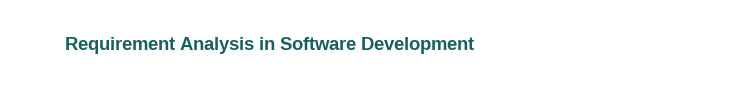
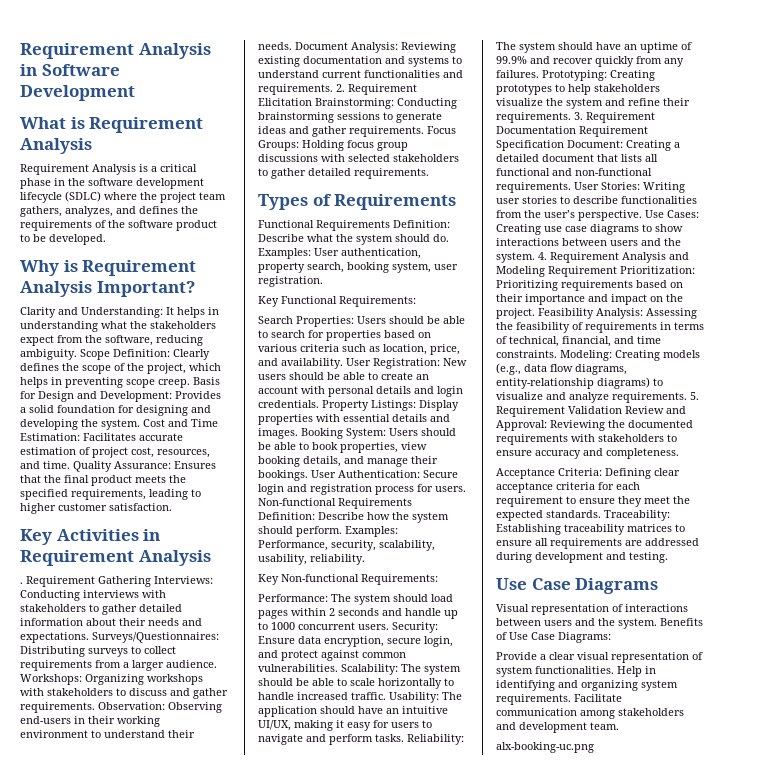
(474, 45) none -> [20,117,204,133] [20,138,92,154] [20,164,197,175] [20,178,204,189] [20,191,226,203] [20,206,198,217] [20,220,217,231] [20,234,106,245] [20,260,197,276] [20,281,195,297] [20,307,219,318] [20,321,216,332] [20,335,203,346] [20,349,210,360] [20,363,221,374] [20,377,220,388] [20,391,221,402] [20,405,211,416] [20,419,218,430] [20,433,183,441] [20,447,210,458] [20,461,216,472] [20,475,186,486] [20,489,201,500] [20,503,172,514] [20,529,161,545] [20,550,211,566] [20,576,213,587] [20,590,166,601] [20,604,182,615] [20,618,202,626] [20,632,219,643] [20,646,176,657] [20,660,217,671] [20,674,203,685] [20,688,228,699] [20,702,222,713] [20,716,160,727] [20,730,195,738] [258,42,456,53] [258,56,462,67] [258,70,463,78] [258,84,417,95] [258,98,457,109] [258,112,442,123] [258,126,456,137] [258,140,408,151] [258,154,459,162] [258,168,429,179] [258,194,457,210] [258,220,450,231] [258,234,449,245] [258,248,421,259] [258,262,458,273] [258,276,323,287] [258,296,416,307] [258,316,465,327] [258,330,431,341] [258,344,460,355] [258,358,467,369] [258,372,429,380] [258,386,463,397] [258,400,459,411] [258,414,450,425] [258,428,456,439] [258,442,427,453] [258,456,438,467] [258,470,458,481] [258,484,466,495] [258,498,412,509] [258,512,449,523] [258,526,398,537] [258,540,435,551] [258,554,365,565] [258,574,438,585] [258,594,453,605] [258,608,458,619] [258,622,438,633] [258,636,453,647] [258,650,406,661] [258,664,461,675] [258,678,454,689] [258,692,462,703] [258,706,448,717] [258,720,432,731] [258,734,464,745] [496,42,692,53] [496,56,684,67] [496,70,655,81] [496,84,660,95] [496,98,690,109] [496,112,655,123] [496,126,648,137] [496,140,680,151] [496,154,658,162] [496,168,652,176] [496,182,685,193] [496,196,697,204] [496,210,699,221] [496,224,683,235] [496,238,681,246] [496,252,689,263] [496,266,695,277] [496,280,683,291] [496,294,683,305] [496,308,697,319] [496,322,704,333] [496,336,661,347] [496,350,700,361] [496,363,627,375] [496,377,663,389] [496,392,699,403] [496,406,686,417] [496,420,693,431] [496,434,677,445] [496,448,679,459] [496,468,680,479] [496,482,640,493] [496,496,690,507] [496,510,670,521] [496,524,685,535] [496,538,699,549] [496,552,668,563] [496,578,659,594] [496,604,688,615] [496,618,703,629] [496,632,611,643] [496,652,703,663] [496,666,656,677] [496,680,678,691] [496,694,622,705] [496,708,684,719] [496,722,619,733] [496,742,594,753] // What is Requirement Analysis // Requirement Analysis is a critical phase in the software development lifecycle (SDLC) where the project team gathers, analyzes, and defines the requirements of the software product to be developed. // Why is Requirement Analysis Important? // Clarity and Understanding: It helps in understanding what the stakeholders expect from the software, reducing ambiguity. Scope Definition: Clearly defines the scope of the project, which helps in preventing scope creep. Basis for Design and Development: Provides a solid foundation for designing and developing the system. Cost and Time Estimation: Facilitates accurate estimation of project cost, resources, and time. Quality Assurance: Ensures that the final product meets the specified requirements, leading to higher customer satisfaction. // Key Activities in Requirement Analysis // . Requirement Gathering Interviews: Conducting interviews with stakeholders to gather detailed information about their needs and expectations. Surveys/Questionnaires: Distributing surveys to collect requirements from a larger audience. Workshops: Organizing workshops with stakeholders to discuss and gather requirements. Observation: Observing end-users in their working environment to understand their needs. Document Analysis: Reviewing existing documentation and systems to understand current functionalities and requirements. 2. Requirement Elicitation Brainstorming: Conducting brainstorming sessions to generate ideas and gather requirements. Focus Groups: Holding focus group discussions with selected stakeholders to gather detailed requirements. // Types of Requirements // Functional Requirements Definition: Describe what the system should do. Examples: User authentication, property search, booking system, user registration. // Key Functional Requirements: // Search Properties: Users should be able to search for properties based on various criteria such as location, price, and availability. User Registration: New users should be able to create an account with personal details and login credentials. Property Listings: Display properties with essential details and images. Booking System: Users should be able to book properties, view booking details, and manage their bookings. User Authentication: Secure login and registration process for users. Non-functional Requirements Definition: Describe how the system should perform. Examples: Performance, security, scalability, usability, reliability. // Key Non-functional Requirements: // Performance: The system should load pages within 2 seconds and handle up to 1000 concurrent users. Security: Ensure data encryption, secure login, and protect against common vulnerabilities. Scalability: The system should be able to scale horizontally to handle increased traffic. Usability: The application should have an intuitive UI/UX, making it easy for users to navigate and perform tasks. Reliability: The system should have an uptime of 99.9% and recover quickly from any failures. Prototyping: Creating prototypes to help stakeholders visualize the system and refine their requirements. 3. Requirement Documentation Requirement Specification Document: Creating a detailed document that lists all functional and non-functional requirements. User Stories: Writing user stories to describe functionalities from the user’s perspective. Use Cases: Creating use case diagrams to show interactions between users and the system. 4. Requirement Analysis and Modeling Requirement Prioritization: Prioritizing requirements based on their importance and impact on the project. Feasibility Analysis: Assessing the feasibility of requirements in terms of technical, financial, and time constraints. Modeling: Creating models (e.g., data flow diagrams, entity-relationship diagrams) to visualize and analyze requirements. 5. Requirement Validation Review and Approval: Reviewing the documented requirements with stakeholders to ensure accuracy and completeness. // Acceptance Criteria: Defining clear acceptance criteria for each requirement to ensure they meet the expected standards. Traceability: Establishing traceability matrices to ensure all requirements are addressed during development and testing. // Use Case Diagrams // Visual representation of interactions between users and the system. Benefits of Use Case Diagrams: // Provide a clear visual representation of system functionalities. Help in identifying and organizing system requirements. Facilitate communication among stakeholders and development team. // alx-booking-uc.png

